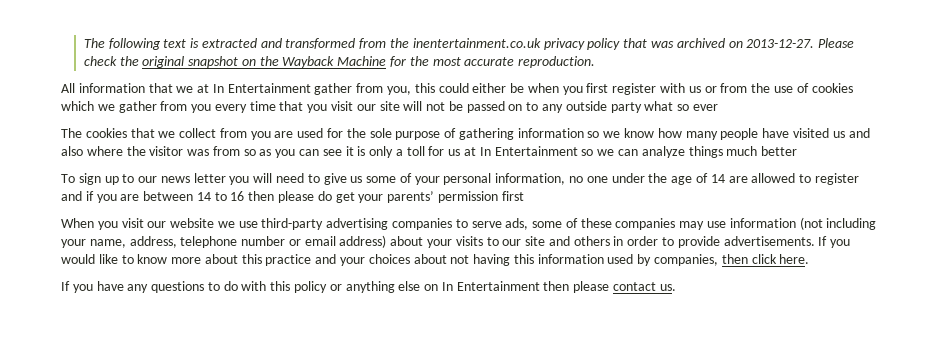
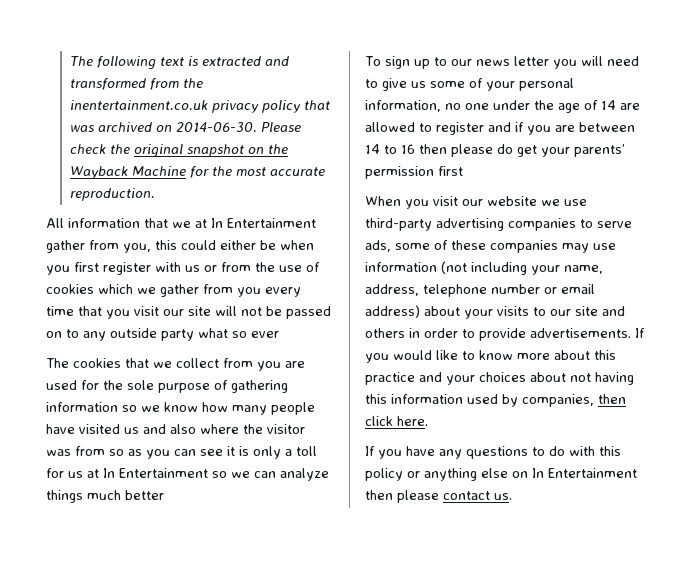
[746,39,815,48] 2013-12-27. -> [176,122,258,133] 2014-06-30.

